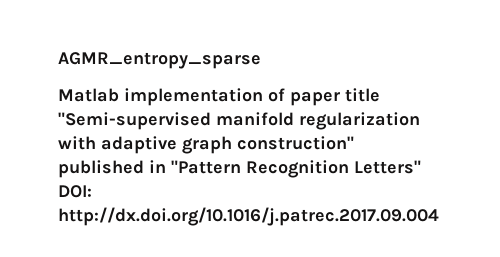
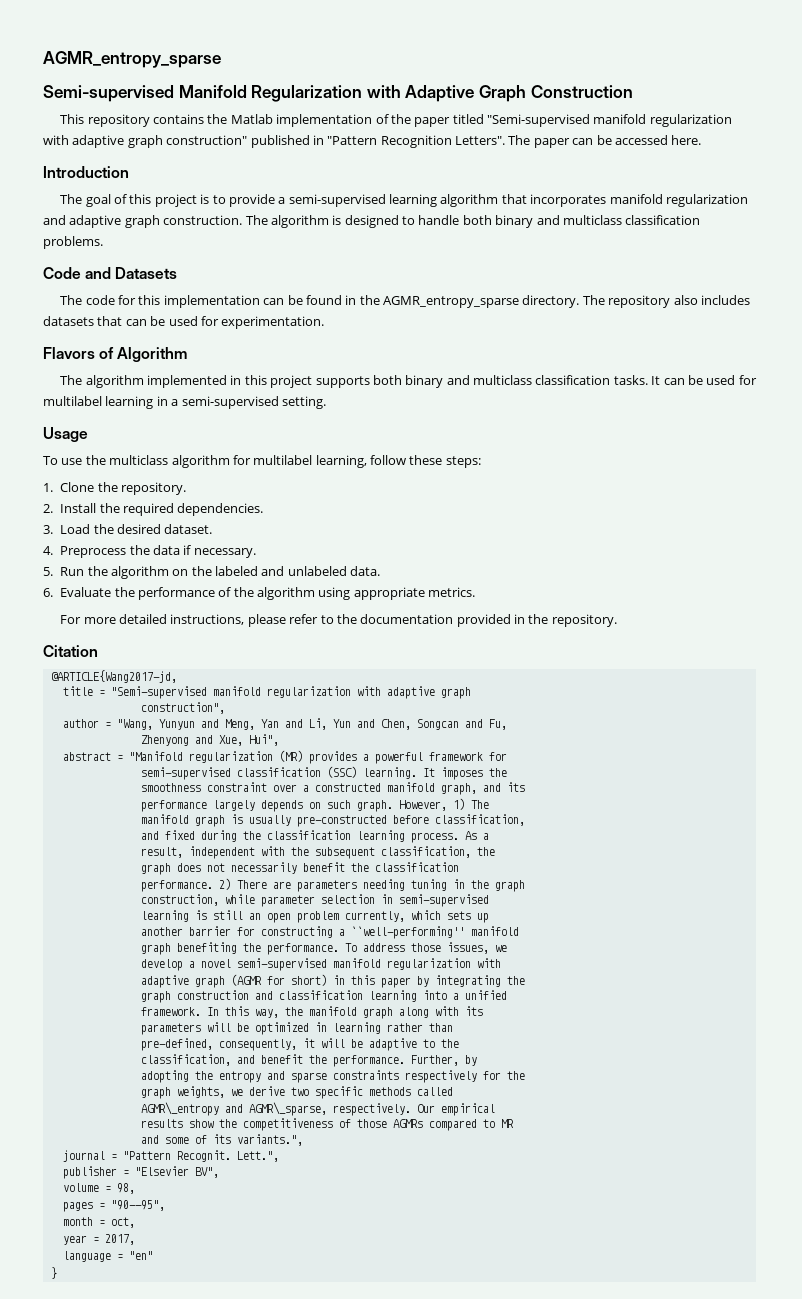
[58,88,380,106] Matlab implementation of paper title -> [43,85,633,102] [60,114,484,127] Semi-supervised Manifold Regularization with Adaptive Graph Construction // This repository contains the Matlab implementation of the paper titled
[354,160,421,174] [58,185,92,198] [58,207,439,226] Letters" DOI: http://dx.doi.org/10.1016/j.patrec.2017.09.004 -> [455,135,702,148] [43,166,129,178] [60,194,748,207] [43,215,701,228] [43,236,103,249] [43,267,178,279] [60,295,750,308] [43,316,325,329] [43,347,188,362] [60,375,757,388] [43,396,326,409] [43,427,88,442] [43,455,481,468] [43,482,186,495] [43,503,264,516] [43,524,213,534] [43,545,256,558] [43,566,381,579] [43,587,476,600] [60,614,617,627] [43,645,98,657] [50,670,177,683] [62,686,471,699] [140,702,225,714] [62,718,507,730] [140,734,279,746] [62,750,507,764] [140,766,507,780] [140,782,525,795] [140,798,489,812] [140,814,525,827] [140,830,489,843] [140,846,495,859] [140,862,459,875] [140,878,525,892] [140,894,489,907] [140,910,489,923] [140,926,519,939] [140,942,507,955] [140,958,501,971] [140,974,525,988] [140,990,507,1003] [140,1006,483,1019] [140,1022,453,1035] [140,1038,459,1051] [140,1054,477,1067] [140,1070,525,1083] [140,1086,453,1099] [140,1102,495,1116] [140,1118,514,1131] [140,1134,303,1146] [62,1150,279,1162] [62,1166,219,1179] [62,1183,135,1194] [62,1200,165,1212] [62,1217,135,1228] [62,1234,135,1245] [62,1251,153,1262] [50,1267,57,1279] Letters". The paper can be accessed here. // Introduction // The goal of this project is to provide a semi-supervised learning algorithm that incorporates manifold regularization and adaptive graph construction. The algorithm is designed to handle both binary and multiclass classification problems. // Code and Datasets // The code for this implementation can be found in the AGMR_entropy_sparse directory. The repository also includes datasets that can be used for experimentation. // Flavors of Algorithm // The algorithm implemented in this project supports both binary and multiclass classification tasks. It can be used for multilabel learning in a semi-supervised setting. // Usage // To use the multiclass algorithm for multilabel learning, follow these steps: // 1. Clone the repository. // 2. Install the required dependencies. // 3. Load the desired dataset. // 4. Preprocess the data if necessary. // 5. Run the algorithm on the labeled and unlabeled data. // 6. Evaluate the performance of the algorithm using appropriate metrics. // For more detailed instructions, please refer to the documentation provided in the repository. // Citation // @ARTICLE{Wang2017-jd, // title = "Semi-supervised manifold regularization with adaptive graph // construction", // author = "Wang, Yunyun and Meng, Yan and Li, Yun and Chen, Songcan and Fu, // Zhenyong and Xue, Hui", // abstract = "Manifold regularization (MR) provides a powerful framework for // semi-supervised classification (SSC) learning. It imposes the // smoothness constraint over a constructed manifold graph, and its // performance largely depends on such graph. However, 1) The // manifold graph is usually pre-constructed before classification, // and fixed during the classification learning process. As a // result, independent with the subsequent classification, the // graph does not necessarily benefit the classification // performance. 2) There are parameters needing tuning in the graph // construction, while parameter selection in semi-supervised // learning is still an open problem currently, which sets up // another barrier for constructing a ``well-performing'' manifold // graph benefiting the performance. To address those issues, we // develop a novel semi-supervised manifold regularization with // adaptive graph (AGMR for short) in this paper by integrating the // graph construction and classification learning into a unified // framework. In this way, the manifold graph along with its // parameters will be optimized in learning rather than // pre-defined, consequently, it will be adaptive to the // classification, and benefit the performance. Further, by // adopting the entropy and sparse constraints respectively for the // graph weights, we derive two specific methods called // AGMR\_entropy and AGMR\_sparse, respectively. Our empirical // results show the competitiveness of those AGMRs compared to MR // and some of its variants.", // journal = "Pattern Recognit. Lett.", // publisher = "Elsevier BV", // volume = 98, // pages = "90--95", // month = oct, // year = 2017, // language = "en" // }

